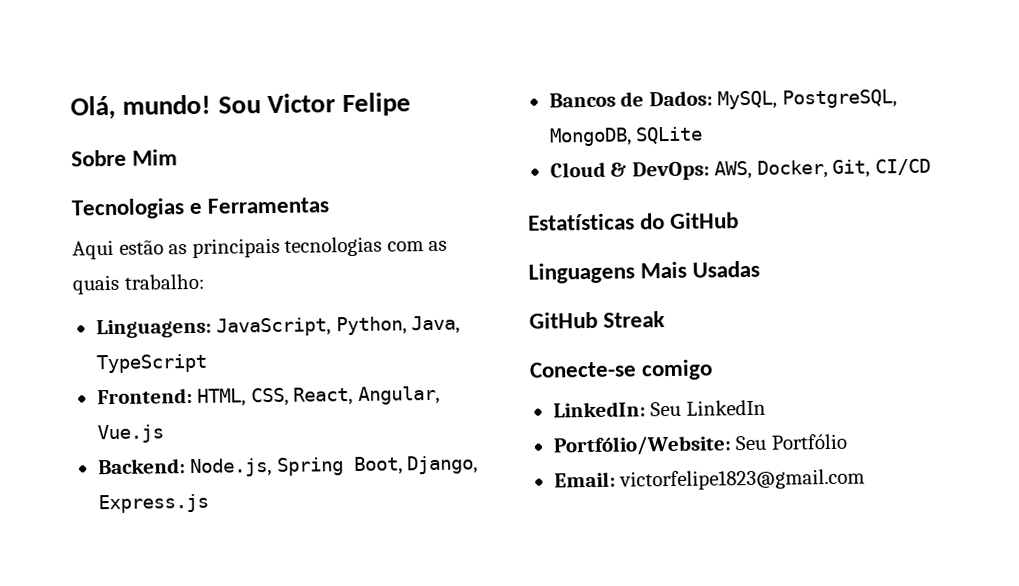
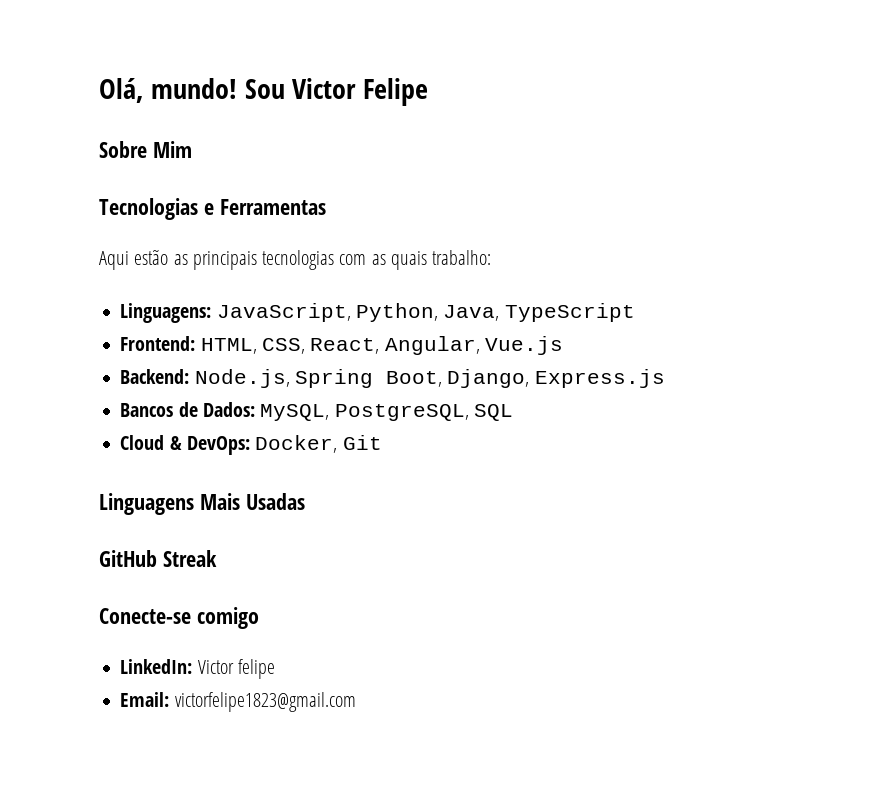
[548,126,704,147] MongoDB, SQLite -> [473,404,513,421] SQL
[714,158,931,180] [528,212,740,231] AWS, Docker, Git, CI/CD // Estatísticas do GitHub -> [255,435,382,453] Docker, Git
[650,399,766,417] [552,433,847,456] Seu LinkedIn // Portfólio/Website: Seu Portfólio -> [197,659,275,679] Victor felipe

